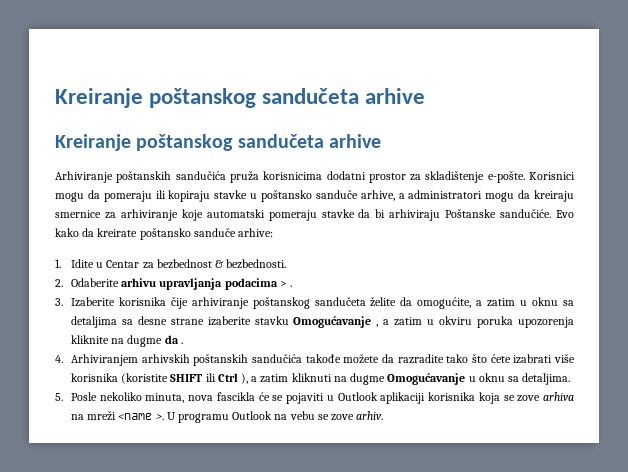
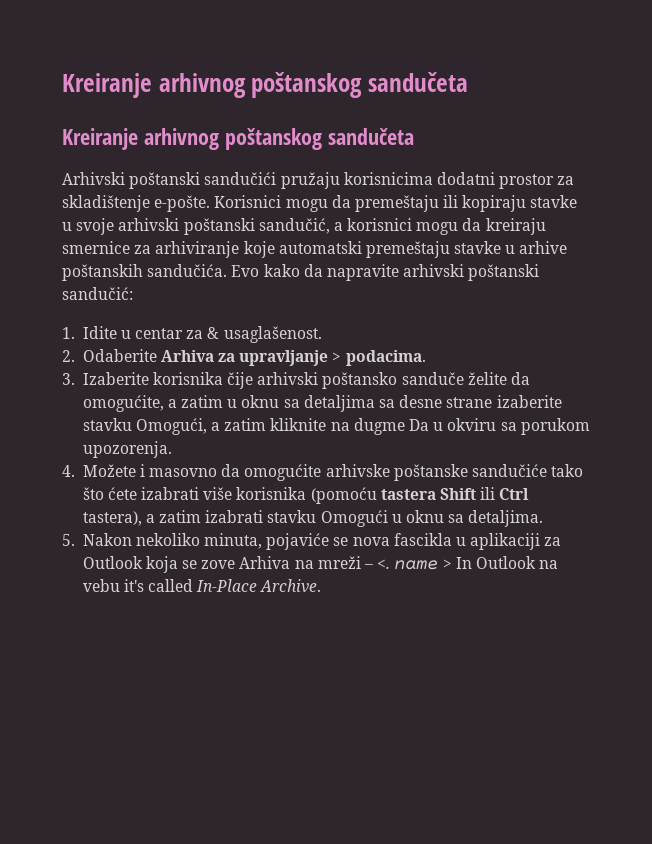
[55,88,426,108] [55,134,381,151] [55,171,259,183] Kreiranje poštanskog sandučeta arhive // Kreiranje poštanskog sandučeta arhive // Arhiviranje poštanskih sandučića pruža -> [62,72,468,98] [62,128,414,150] [62,172,340,189] Kreiranje arhivnog poštanskog sandučeta // Kreiranje arhivnog poštanskog sandučeta // Arhivski poštanski sandučići pružaju
[103,191,152,202] pomeraju -> [354,195,439,212] premeštaju
[261,190,483,202] poštansko sanduče arhive, a administratori -> [76,218,413,235] svoje arhivski poštanski sandučić, a korisnici
[268,209,575,221] [55,228,274,240] [55,259,287,269] [55,278,293,290] pomeraju stavke da bi arhiviraju Poštanske sandučiće. Evo kako da kreirate poštansko sanduče arhive: // 1. Idite u Centar za bezbednost & bezbednosti. // 2. Odaberite arhivu upravljanja podacima > . -> [365,241,568,258] [62,264,540,281] [62,287,133,300] [62,326,322,343] [62,349,426,366] premeštaju stavke u arhive poštanskih sandučića. Evo kako da napravite arhivski poštanski sandučić: // 1. Idite u centar za & usaglašenost. // 2. Odaberite Arhiva za upravljanje > podacima.
[191,297,366,309] arhiviranje poštanskog sandučeta -> [257,372,464,389] arhivski poštansko sanduče
[293,316,574,328] [70,335,183,347] [55,354,444,366] Omogućavanje , a zatim u okviru poruka upozorenja kliknite na dugme da . // 4. Arhiviranjem arhivskih poštanskih sandučića takođe možete da razradite -> [135,418,590,435] [82,441,172,458] [62,464,548,481] Omogući, a zatim kliknite na dugme Da u okviru sa porukom upozorenja. // 4. Možete i masovno da omogućite arhivske poštanske sandučiće
[121,373,203,384] (koristite SHIFT -> [310,487,477,504] (pomoću tastera Shift
[241,373,466,385] ), a zatim kliknuti na dugme Omogućavanje -> [82,510,388,527] tastera), a zatim izabrati stavku Omogući
[70,392,97,401] Posle -> [82,533,132,546] Nakon
[188,392,476,404] nova fascikla će se pojaviti u Outlook aplikaciji korisnika -> [266,533,562,550] [82,556,143,569] pojaviće se nova fascikla u aplikaciji za Outlook
[543,392,574,401] arhiva -> [239,556,291,569] Arhiva
[118,411,384,423] <name >. U programu Outlook na vebu se zove arhiv. -> [364,556,559,570] [82,579,322,593] – <. name > In Outlook na vebu it's called In-Place Archive.

